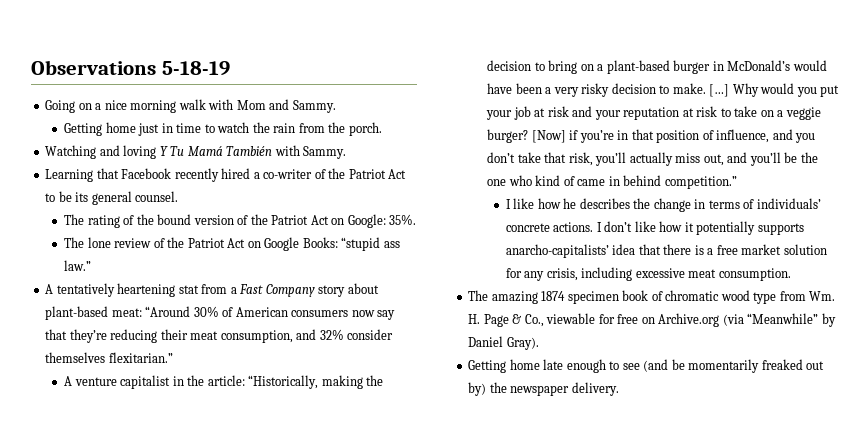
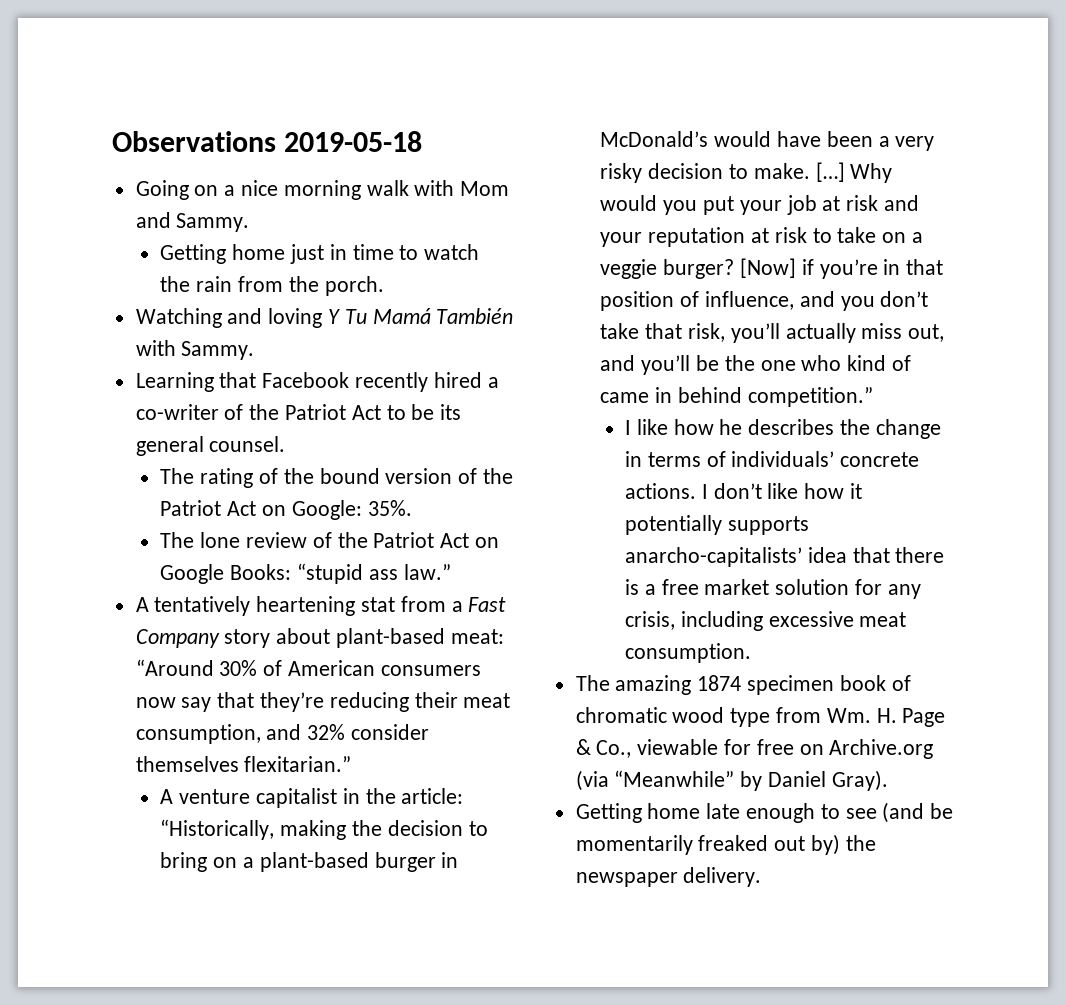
[161,61,230,76] 5-18-19 -> [283,131,422,152] 2019-05-18

